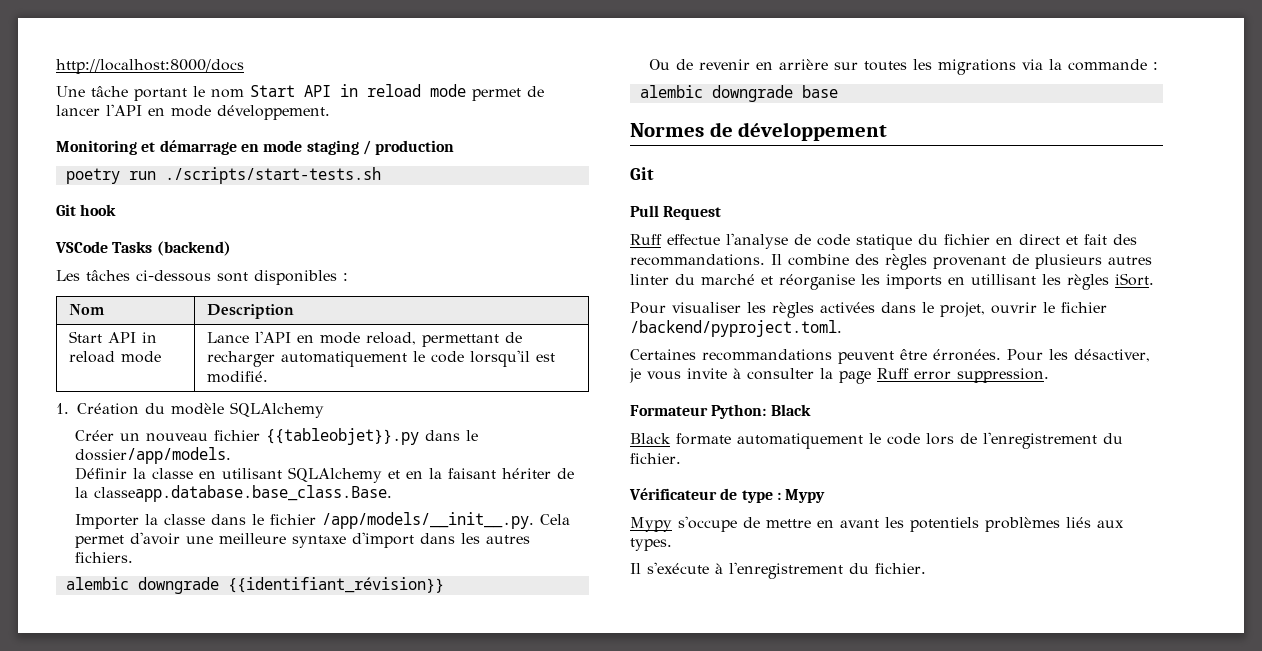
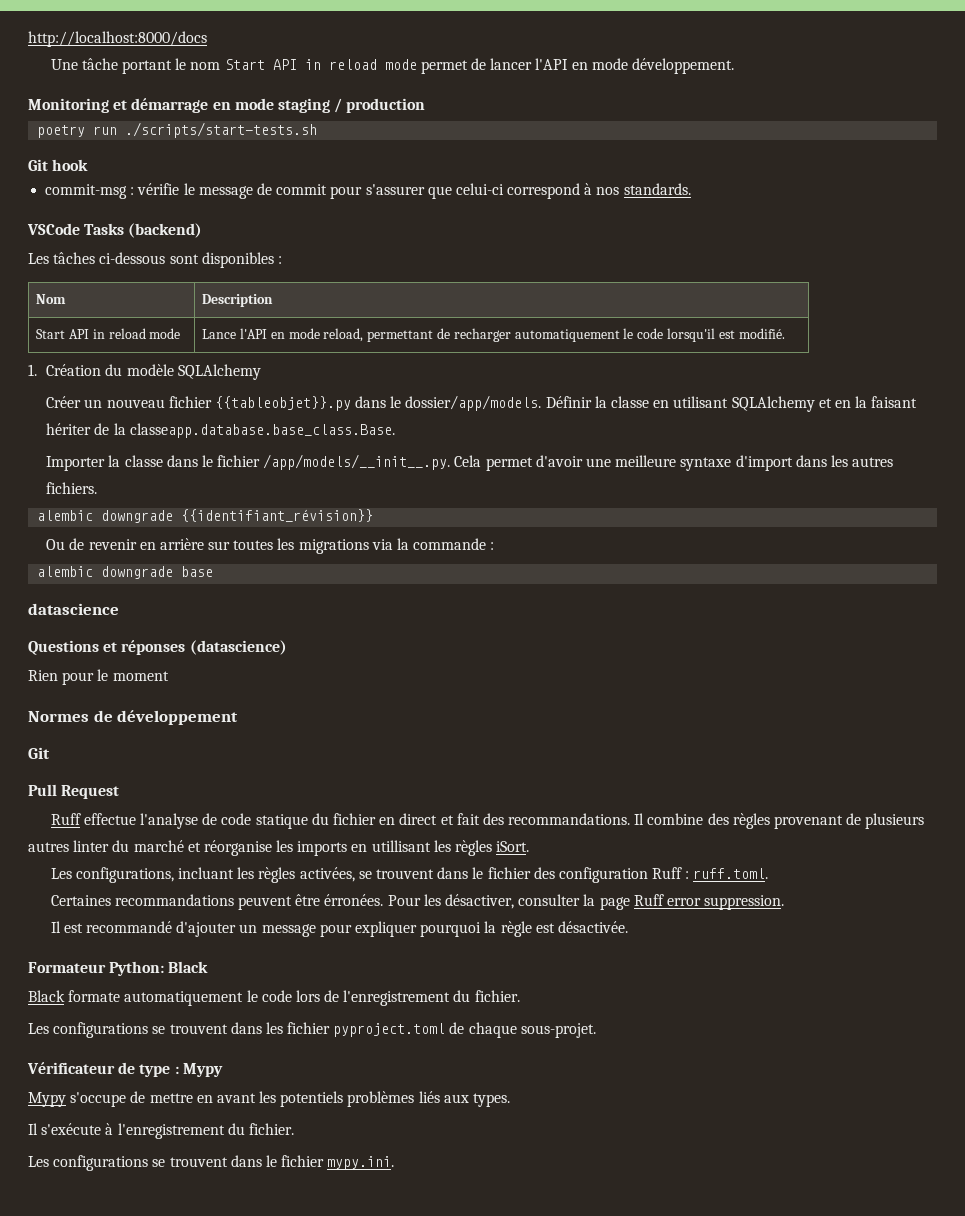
(117, 210) none -> [45,183,691,199] // commit-msg : vérifie le message de commit pour s'assurer que celui-ci correspond à nos standards.
(231, 455) // -> (542, 403) none
(838, 91) none -> [28,603,119,615] [28,640,287,655] [28,669,169,685] // datascience // Questions et réponses (datascience) // Rien pour le moment
[630,302,1107,318] [630,320,842,337] Pour visualiser les règles activées dans le projet, ouvrir le fichier /backend/pyproject.toml. -> [50,867,769,883] Les configurations, incluant les règles activées, se trouvent dans le fichier des configuration Ruff : ruff.toml.
[629,368,741,383] je vous invite à -> (514, 901) none
(1049, 375) none -> [50,921,628,937] // Il est recommandé d'ajouter un message pour expliquer pourquoi la règle est désactivée.
(681, 458) none -> [28,1022,596,1038] // Les configurations se trouvent dans les fichier pyproject.toml de chaque sous-projet.
(926, 568) none -> [28,1155,395,1171] // Les configurations se trouvent dans le fichier mypy.ini.

